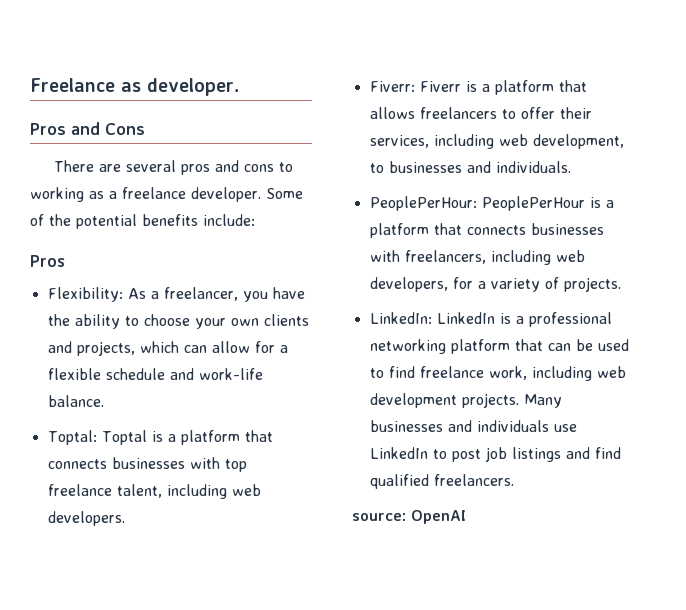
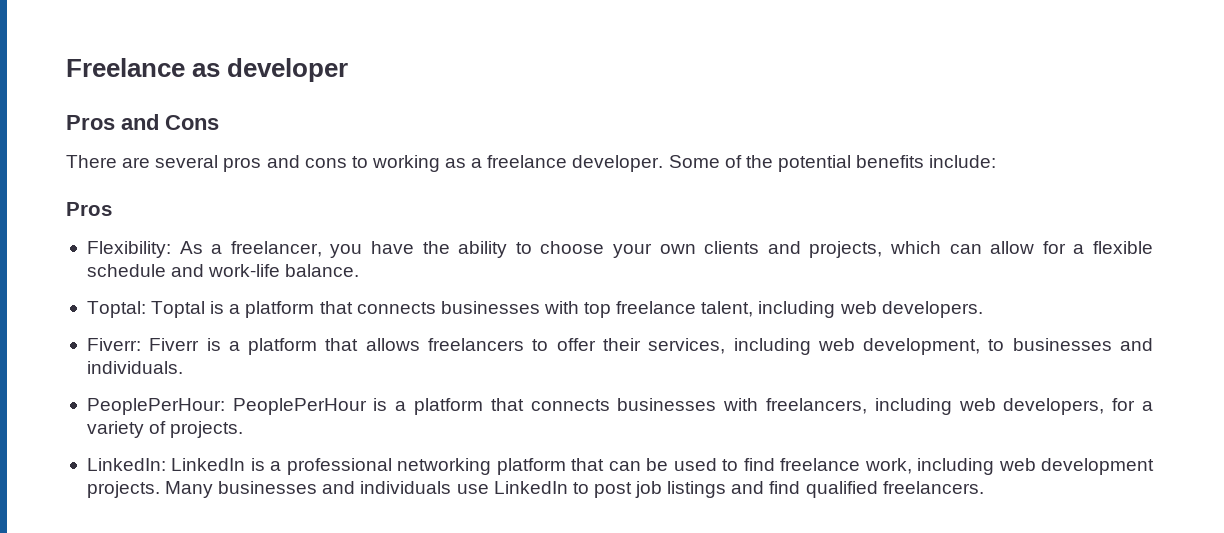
[147,78,239,96] developer. -> [227,58,349,82] developer
[352,510,466,524] // source: OpenAI -> (984, 487) none

